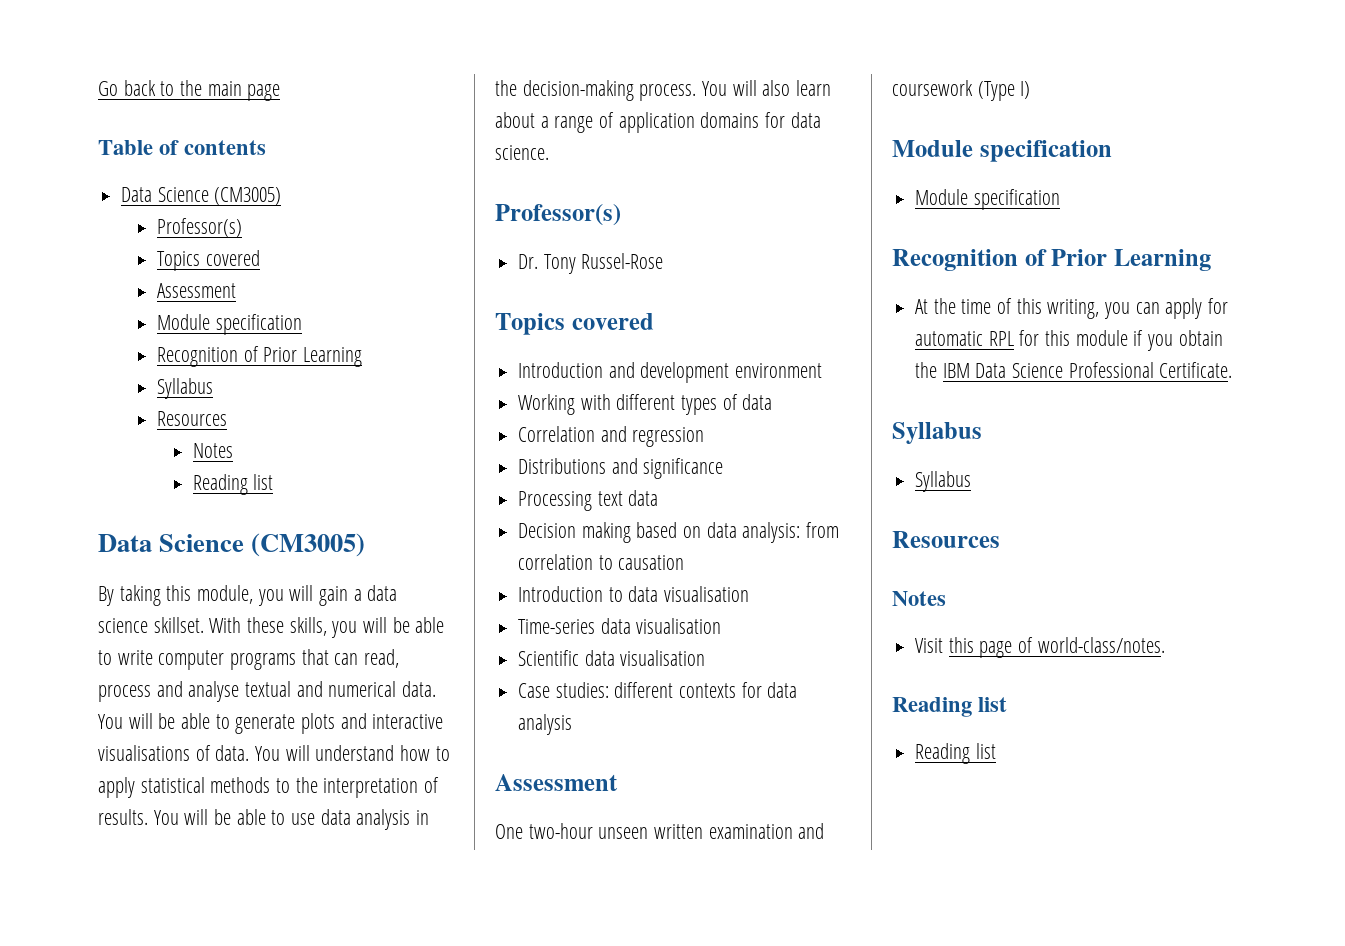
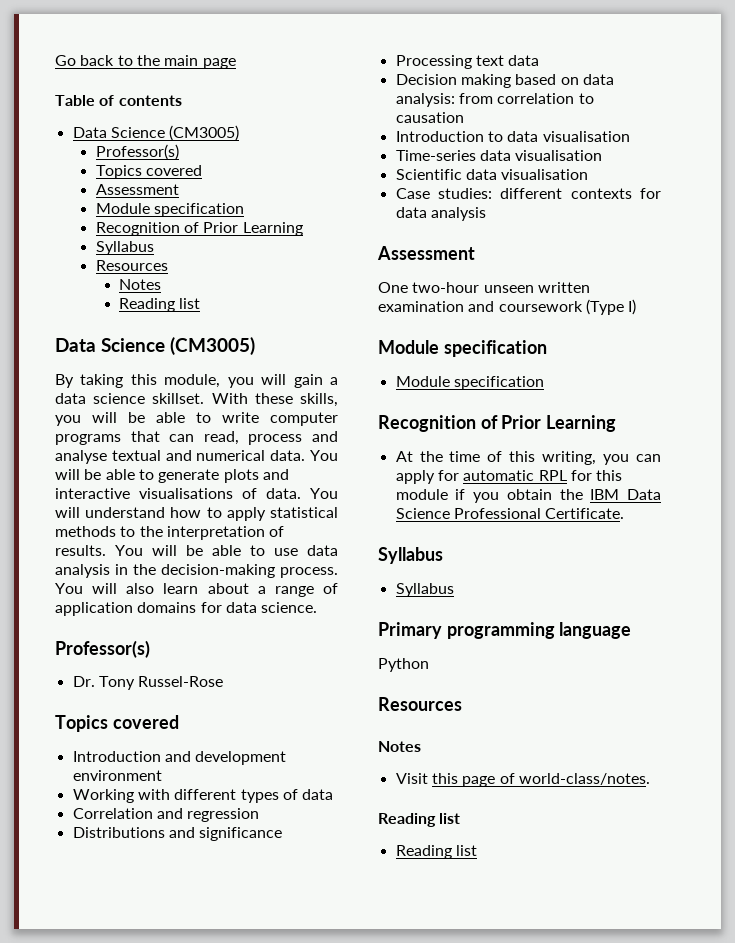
(972, 481) none -> [378,622,632,639] [378,658,429,672] // Primary programming language // Python

